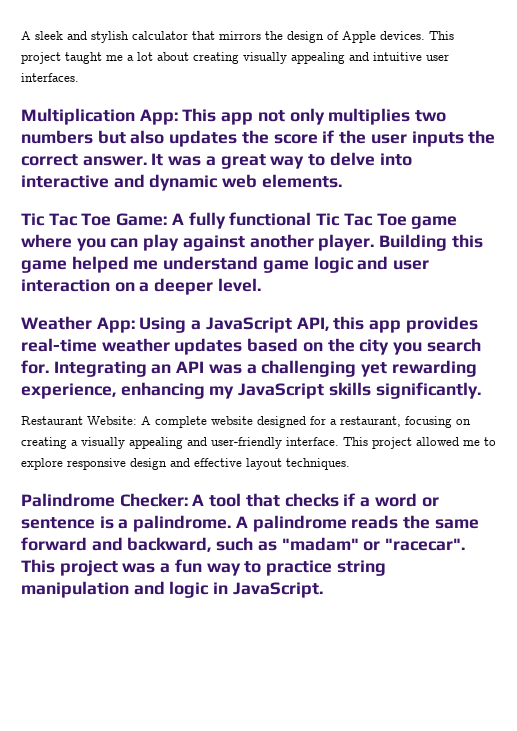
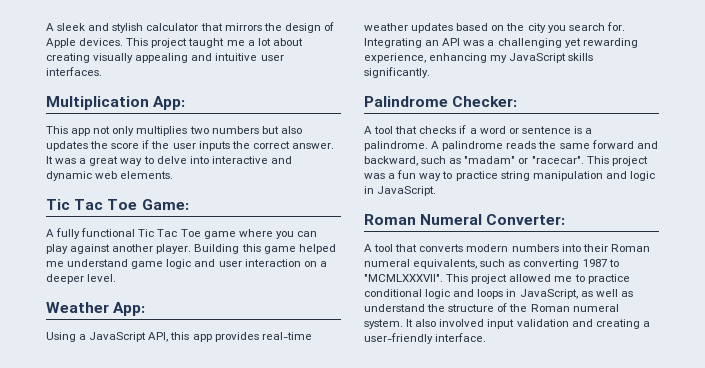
(178, 117) none -> (186, 103) //
(168, 219) none -> (189, 204) //
(135, 325) none -> (146, 309) //
[21,416,471,428] [21,437,496,449] [21,458,350,470] // Restaurant Website: A complete website designed for a restaurant, focusing on creating a visually appealing and user-friendly interface. This project allowed me to explore responsive design and effective layout techniques. -> (430, 72) none
(188, 500) none -> (518, 101) //
(323, 590) none -> [364,214,566,225] [364,244,650,252] [364,259,619,269] [364,274,630,284] [364,289,633,299] [364,303,619,312] [364,319,650,329] [364,333,487,344] // Roman Numeral Converter: // A tool that converts modern numbers into their Roman numeral equivalents, such as converting 1987 to "MCMLXXXVII". This project allowed me to practice conditional logic and loops in JavaScript, as well as understand the structure of the Roman numeral system. It also involved input validation and creating a user-friendly interface.

